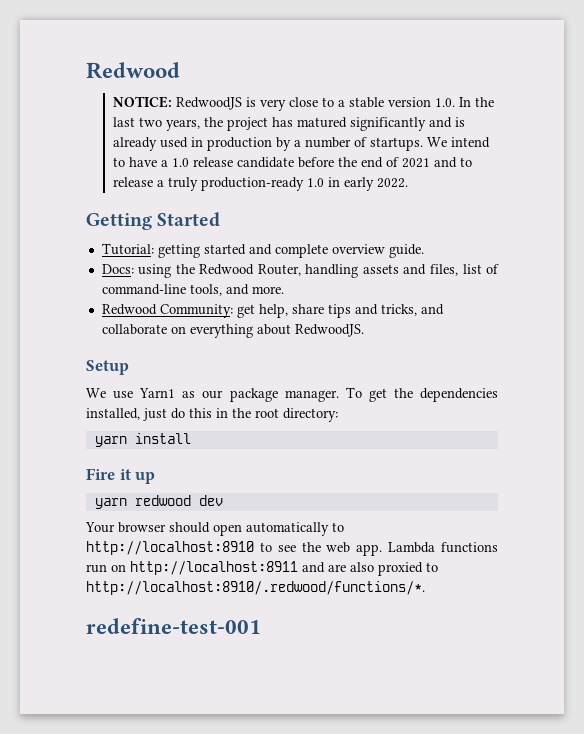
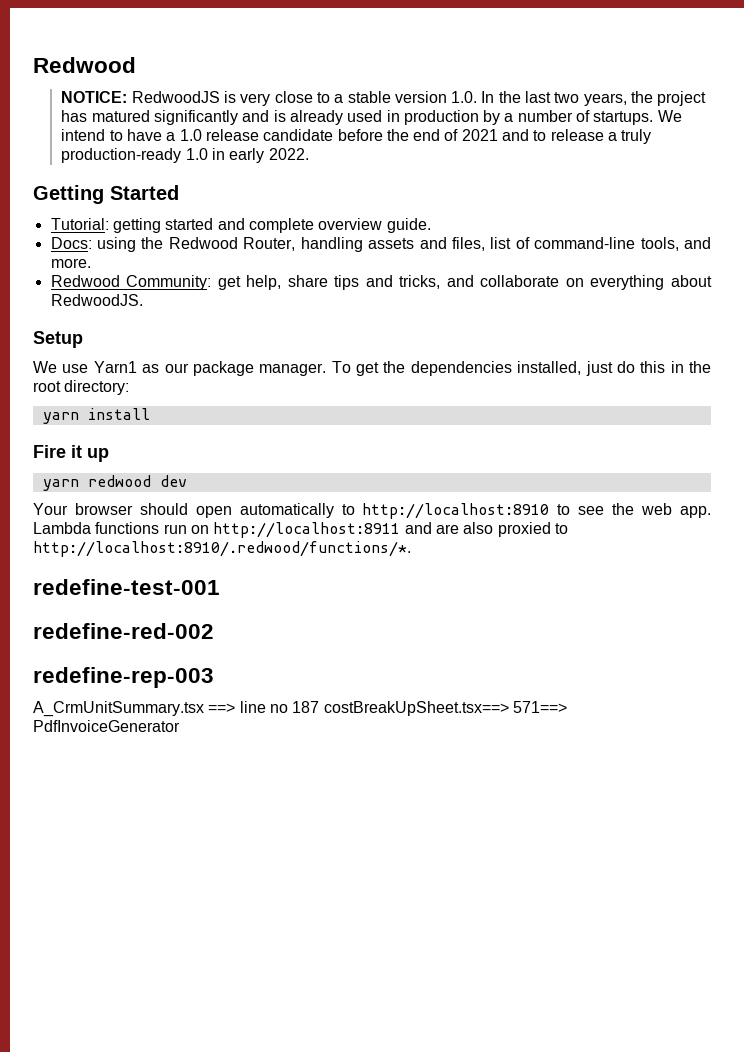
(261, 626) none -> [33,623,214,639] [33,667,214,688] [33,701,567,717] [33,720,180,732] // redefine-red-002 // redefine-rep-003 // A_CrmUnitSummary.tsx ==> line no 187 costBreakUpSheet.tsx==> 571==> PdfInvoiceGenerator

